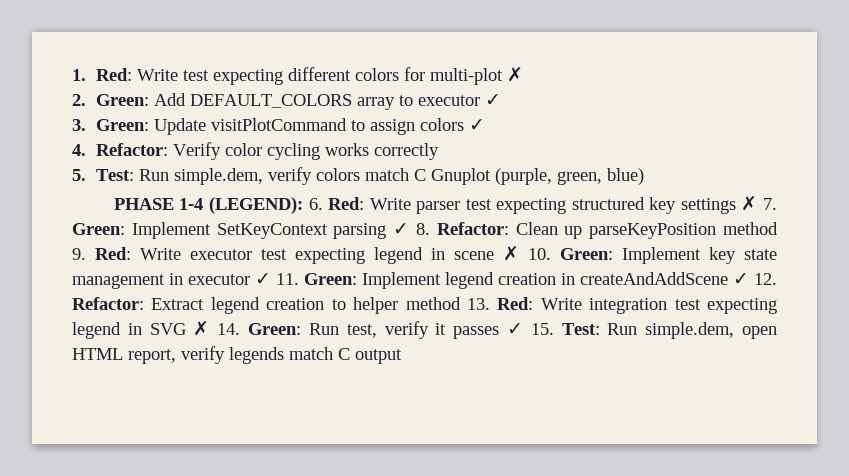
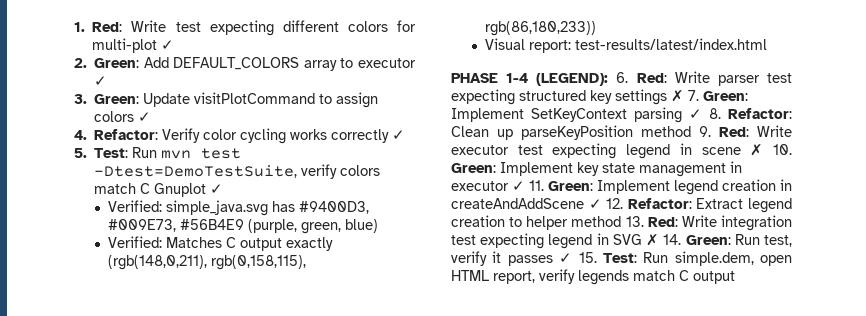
[507,67,524,82] ✗ -> [161,40,175,50] ✓
(440, 151) none -> [392,130,406,140] ✓
[174,168,264,185] simple.dem, -> [161,148,242,159] [94,165,298,178] mvn test -Dtest=DemoTestSuite,
[495,168,645,185] (purple, green, blue) -> [210,184,224,194] [107,200,369,216] [107,219,378,234] [107,236,333,251] [107,255,306,270] [484,21,596,36] [484,38,767,53] ✓ // Verified: simple_java.svg has #9400D3, #009E73, #56B4E9 (purple, green, blue) // Verified: Matches C output exactly (rgb(148,0,211), rgb(0,158,115), rgb(86,180,233)) // Visual report: test-results/latest/index.html

